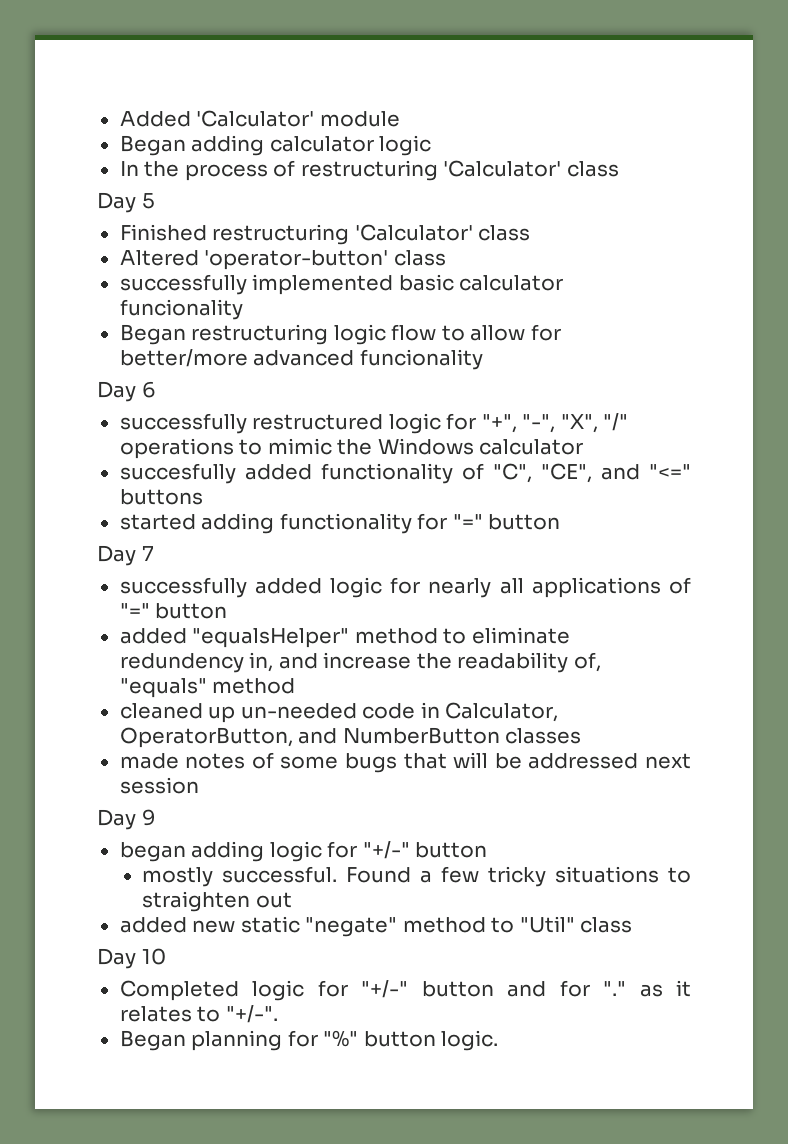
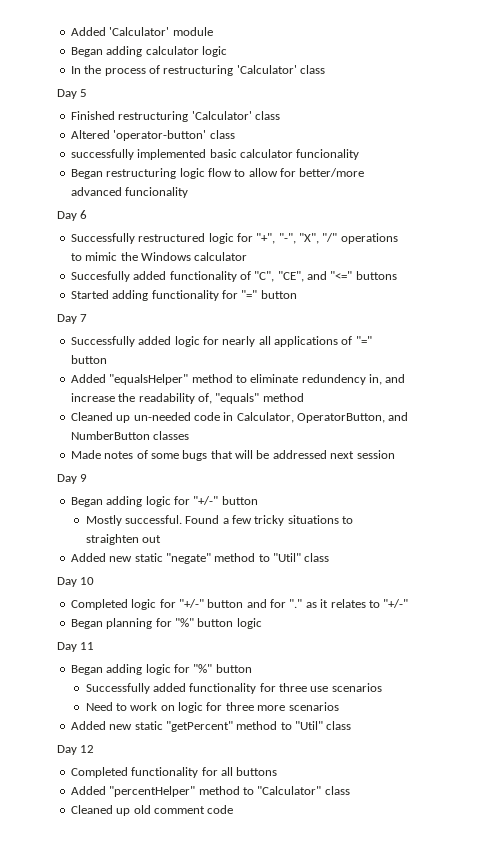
[119,413,247,434] successfully -> [70,233,135,244] Successfully
[119,463,236,484] succesfully -> [70,271,130,282] Succesfully
[119,514,196,530] started -> [70,290,109,299] Started
[119,577,247,598] successfully -> [70,336,135,347] Successfully
[119,628,187,644] added -> [70,374,106,383] Added
[119,703,203,719] cleaned -> [70,412,113,421] Cleaned
[119,753,179,769] made -> [70,450,101,459] Made
[119,842,186,862] began -> [70,497,103,507] Began
[142,867,214,887] mostly -> [85,515,122,526] Mostly
[119,917,187,933] added -> [70,553,106,562] Added
[225,1005,278,1023] "+/-". -> [383,599,409,608] "+/-"
[441,1030,499,1051] logic. -> [236,618,262,629] [57,642,95,652] [70,664,252,675] [85,683,382,694] [85,702,339,713] [70,721,352,732] [57,745,95,755] [70,767,278,778] [70,786,350,797] [70,805,234,816] logic // Day 11 // Began adding logic for "%" button // Successfully added functionality for three use scenarios // Need to work on logic for three more scenarios // Added new static "getPercent" method to "Util" class // Day 12 // Completed functionality for all buttons // Added "percentHelper" method to "Calculator" class // Cleaned up old comment code

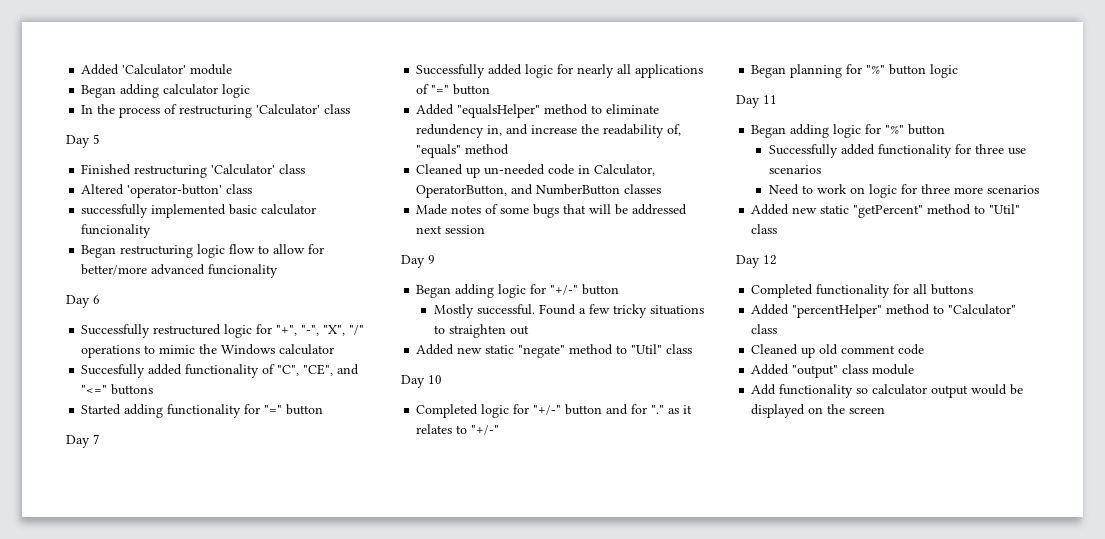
(234, 809) none -> [751,364,915,378] [751,384,1024,398] [751,404,886,418] // Added "output" class module // Add functionality so calculator output would be displayed on the screen

